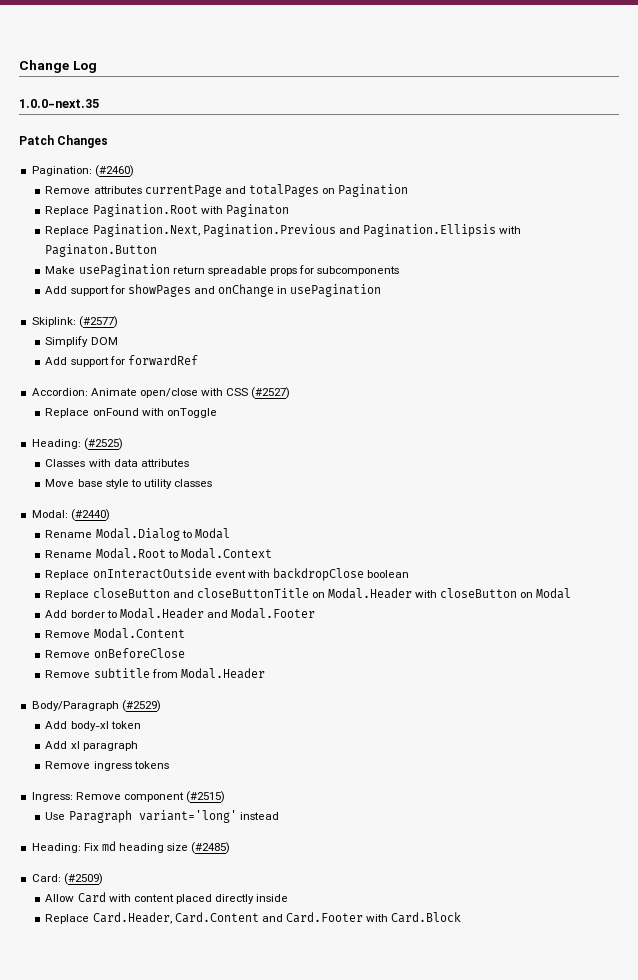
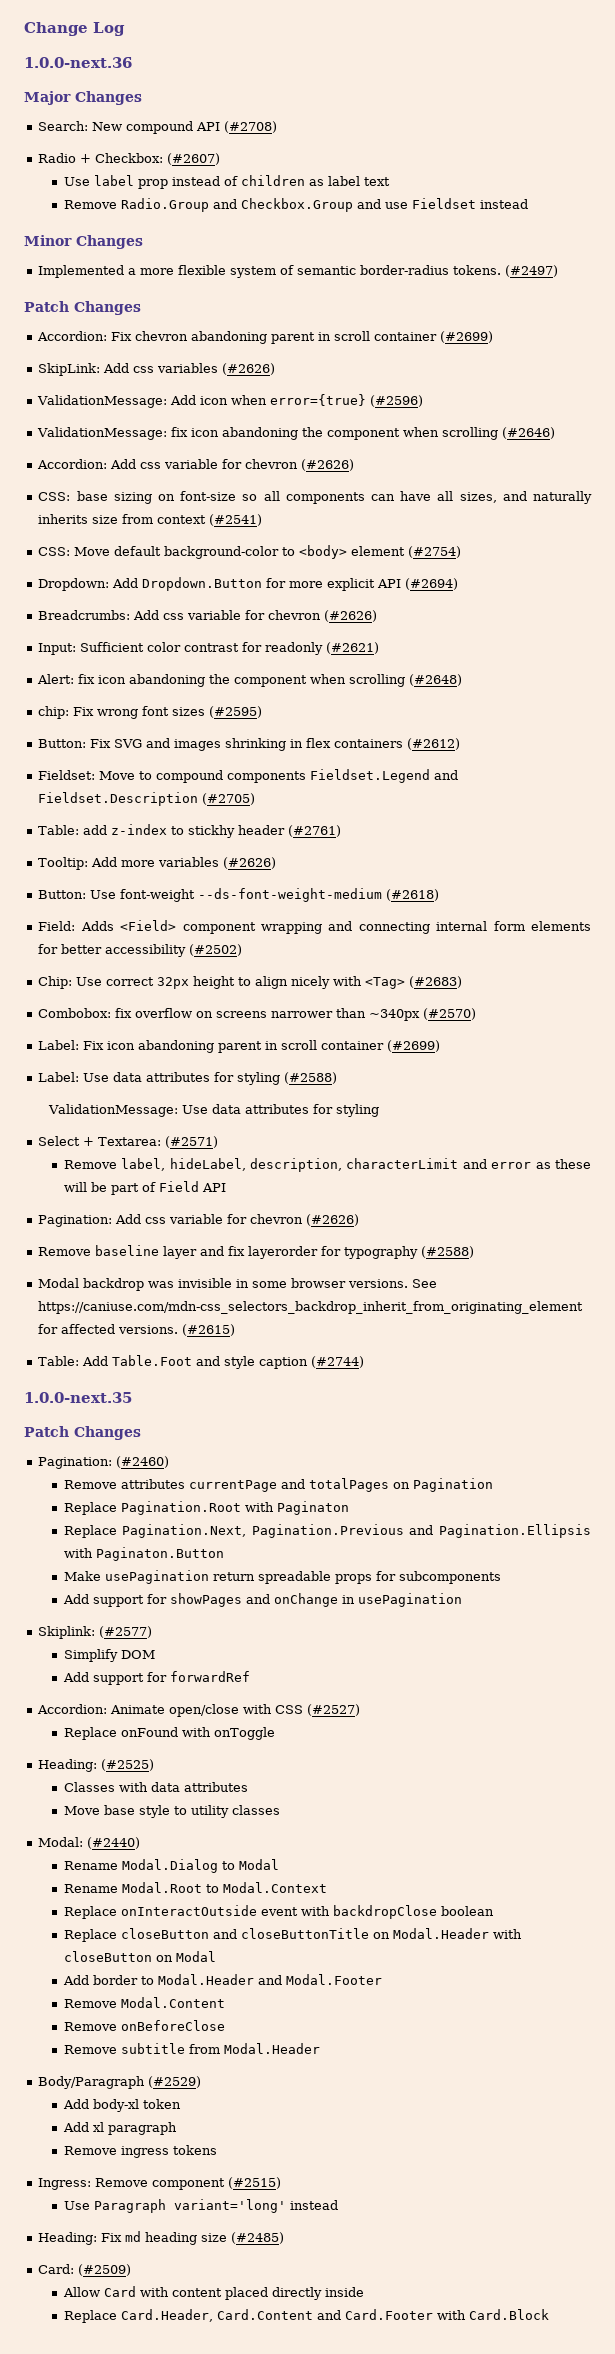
(97, 67) none -> [24,57,132,68] [24,91,142,105] [38,121,278,134] [38,153,221,165] [63,175,390,189] [63,198,528,212] [24,235,143,249] [38,265,559,278] [24,301,141,315] [37,331,494,344] [38,363,276,376] [37,394,424,408] [37,427,556,440] [37,459,355,471] [38,491,592,504] [38,514,263,526] [38,545,462,559] [38,577,459,591] [38,610,378,622] [38,642,380,655] [37,674,463,687] [38,706,263,719] [38,738,461,751] [38,769,459,783] [38,792,256,806] [38,824,342,838] [38,857,277,870] [38,888,440,902] [38,920,591,934] [38,944,243,957] [38,976,463,989] [38,1008,477,1021] [38,1040,441,1053] [38,1072,338,1085] [48,1104,380,1117] [38,1136,219,1148] [63,1158,591,1172] [63,1181,226,1195] [38,1214,360,1227] [38,1245,475,1259] [38,1278,438,1291] [38,1301,584,1314] [38,1324,236,1336] [38,1355,365,1369] // 1.0.0-next.36 // Major Changes // Search: New compound API (#2708) // Radio + Checkbox: (#2607) // Use label prop instead of children as label text // Remove Radio.Group and Checkbox.Group and use Fieldset instead // Minor Changes // Implemented a more flexible system of semantic border-radius tokens. (#2497) // Patch Changes // Accordion: Fix chevron abandoning parent in scroll container (#2699) // SkipLink: Add css variables (#2626) // ValidationMessage: Add icon when error={true} (#2596) // ValidationMessage: fix icon abandoning the component when scrolling (#2646) // Accordion: Add css variable for chevron (#2626) // CSS: base sizing on font-size so all components can have all sizes, and naturally inherits size from context (#2541) // CSS: Move default background-color to <body> element (#2754) // Dropdown: Add Dropdown.Button for more explicit API (#2694) // Breadcrumbs: Add css variable for chevron (#2626) // Input: Sufficient color contrast for readonly (#2621) // Alert: fix icon abandoning the component when scrolling (#2648) // chip: Fix wrong font sizes (#2595) // Button: Fix SVG and images shrinking in flex containers (#2612) // Fieldset: Move to compound components Fieldset.Legend and Fieldset.Description (#2705) // Table: add z-index to stickhy header (#2761) // Tooltip: Add more variables (#2626) // Button: Use font-weight --ds-font-weight-medium (#2618) // Field: Adds <Field> component wrapping and connecting internal form elements for better accessibility (#2502) // Chip: Use correct 32px height to align nicely with <Tag> (#2683) // Combobox: fix overflow on screens narrower than ~340px (#2570) // Label: Fix icon abandoning parent in scroll container (#2699) // Label: Use data attributes for styling (#2588) // ValidationMessage: Use data attributes for styling // Select + Textarea: (#2571) // Remove label, hideLabel, description, characterLimit and error as these will be part of Field API // Pagination: Add css variable for chevron (#2626) // Remove baseline layer and fix layerorder for typography (#2588) // Modal backdrop was invisible in some browser versions. See https://caniuse.com/mdn-css_selectors_backdrop_inherit_from_originating_element for affected versions. (#2615) // Table: Add Table.Foot and style caption (#2744)

